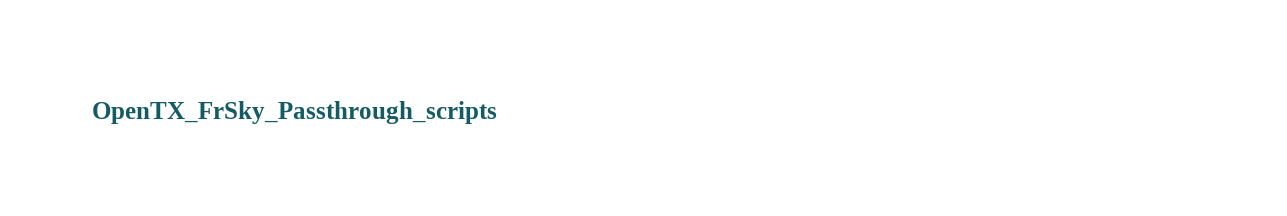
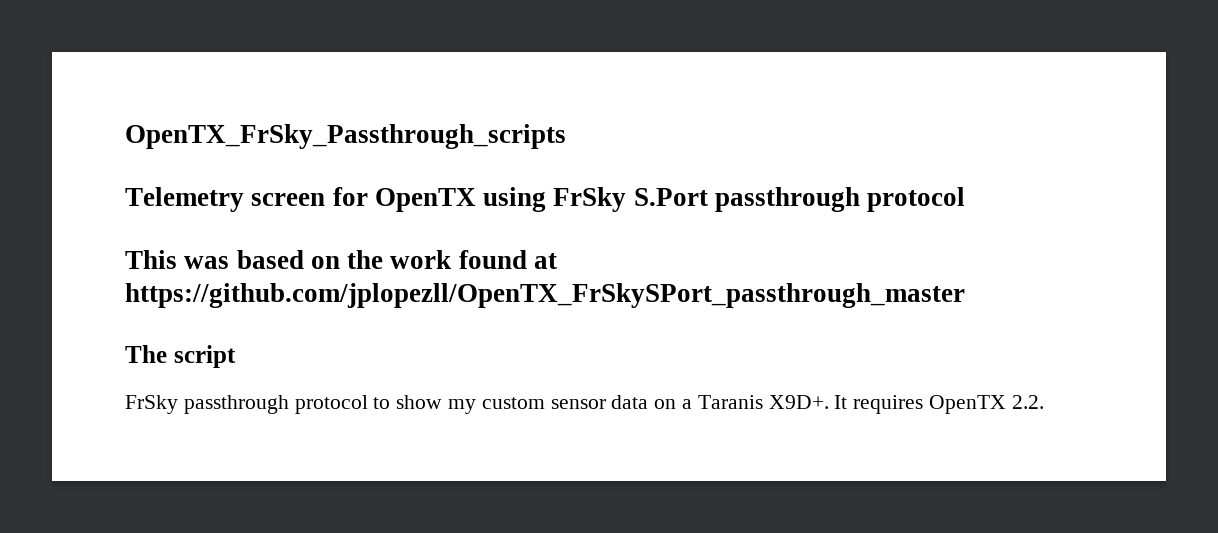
(497, 112) none -> [125,187,966,212] [125,250,558,269] [125,283,965,308] [125,345,236,368] [125,395,1044,414] // Telemetry screen for OpenTX using FrSky S.Port passthrough protocol // This was based on the work found at https://github.com/jplopezll/OpenTX_FrSkySPort_passthrough_master // The script // FrSky passthrough protocol to show my custom sensor data on a Taranis X9D+. It requires OpenTX 2.2.

